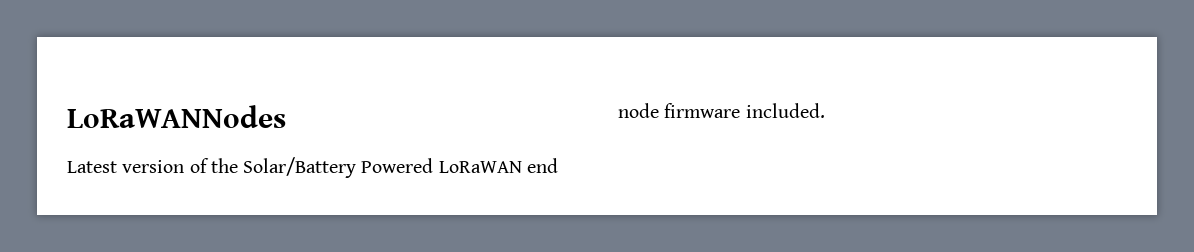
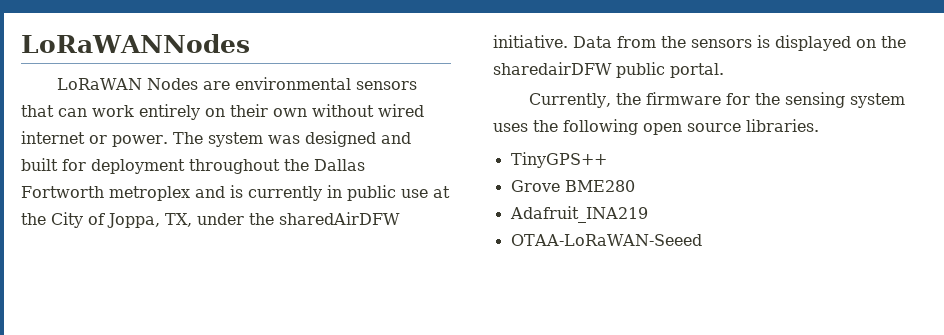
[67,157,558,178] [618,103,825,118] Latest version of the Solar/Battery Powered LoRaWAN end node firmware included. -> [56,77,417,90] [21,104,424,120] [21,131,411,147] [21,158,365,174] [21,185,450,201] [21,212,400,228] [493,35,906,51] [493,62,724,78] [528,92,905,108] [493,119,819,135] [510,152,607,168] [510,180,635,192] [509,206,648,223] [510,234,702,246] LoRaWAN Nodes are environmental sensors that can work entirely on their own without wired internet or power. The system was designed and built for deployment throughout the Dallas Fortworth metroplex and is currently in public use at the City of Joppa, TX, under the sharedAirDFW initiative. Data from the sensors is displayed on the sharedairDFW public portal. // Currently, the firmware for the sensing system uses the following open source libraries. // TinyGPS++ // Grove BME280 // Adafruit_INA219 // OTAA-LoRaWAN-Seeed

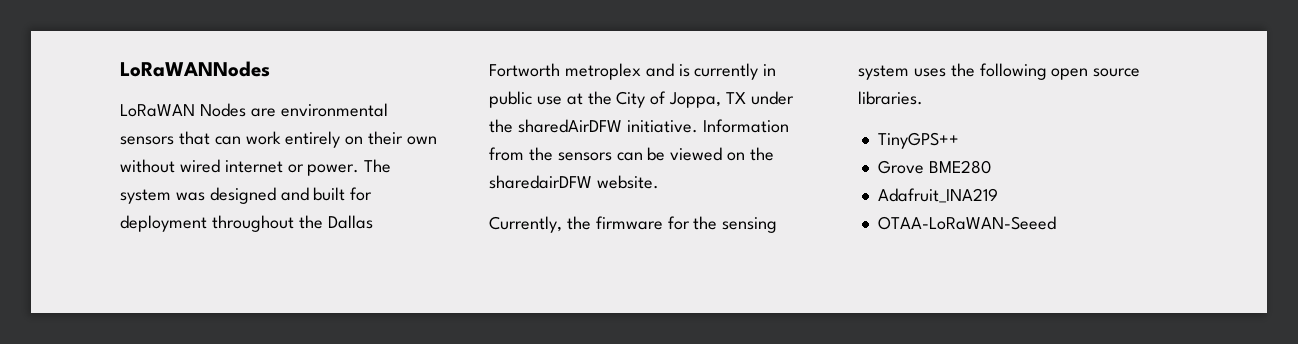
[165,213,192,227] TX, -> [726,92,747,104] TX
[573,36,612,48] Data -> [702,119,789,133] Information
[757,35,851,51] is displayed -> [616,147,723,161] can be viewed
[616,62,724,78] public portal. -> [596,175,659,189] website.

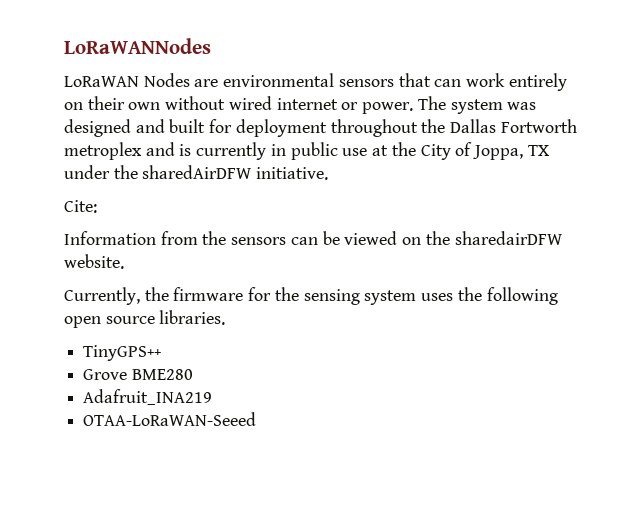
(698, 126) none -> [64,200,97,213] // Cite: //

